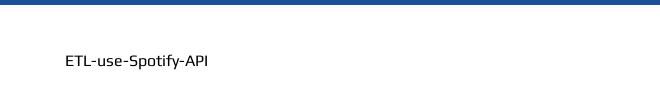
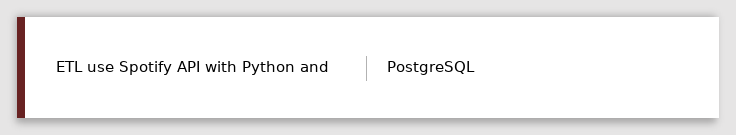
[65,54,208,70] ETL-use-Spotify-API -> [56,61,475,75] ETL use Spotify API with Python and PostgreSQL

